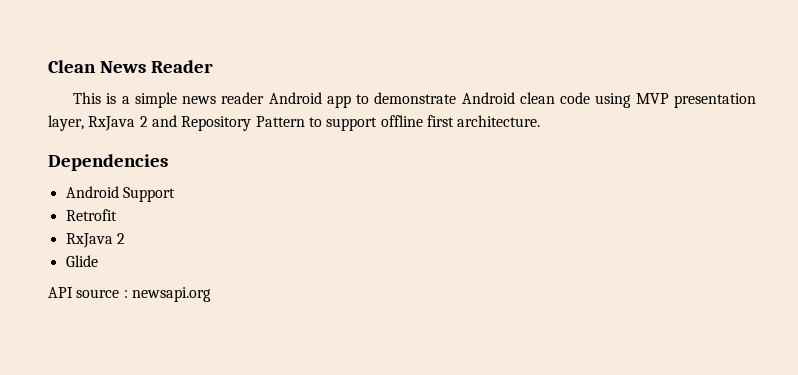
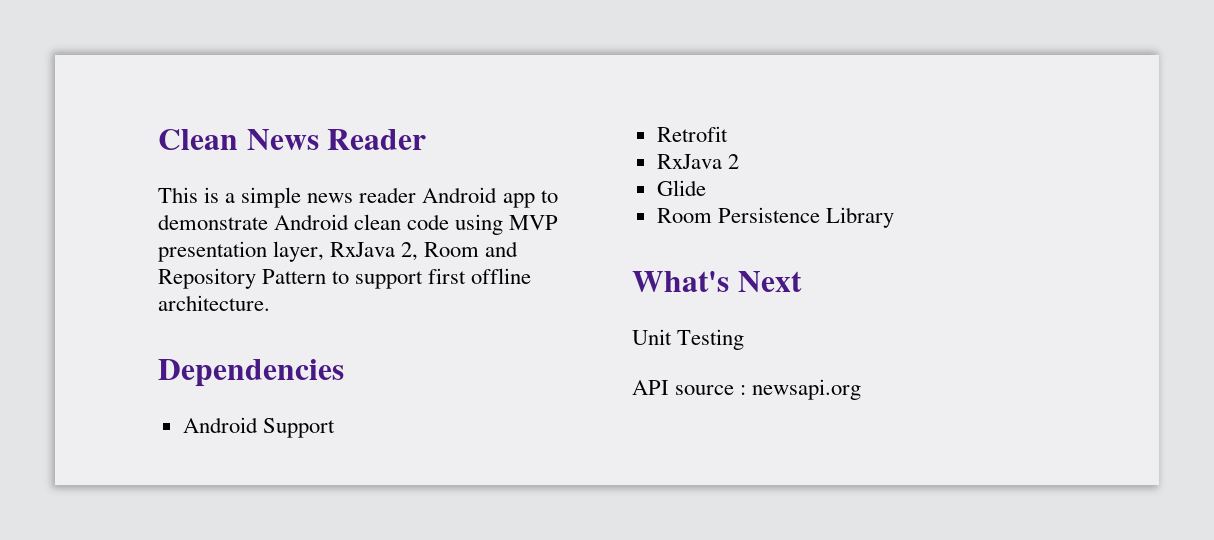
[139,116,148,127] 2 -> [401,242,480,261] 2, Room
[380,115,454,127] offline first -> [428,268,532,284] first offline
(98, 261) none -> [656,207,894,228] [632,271,802,292] [632,329,745,350] // Room Persistence Library // What's Next // Unit Testing

